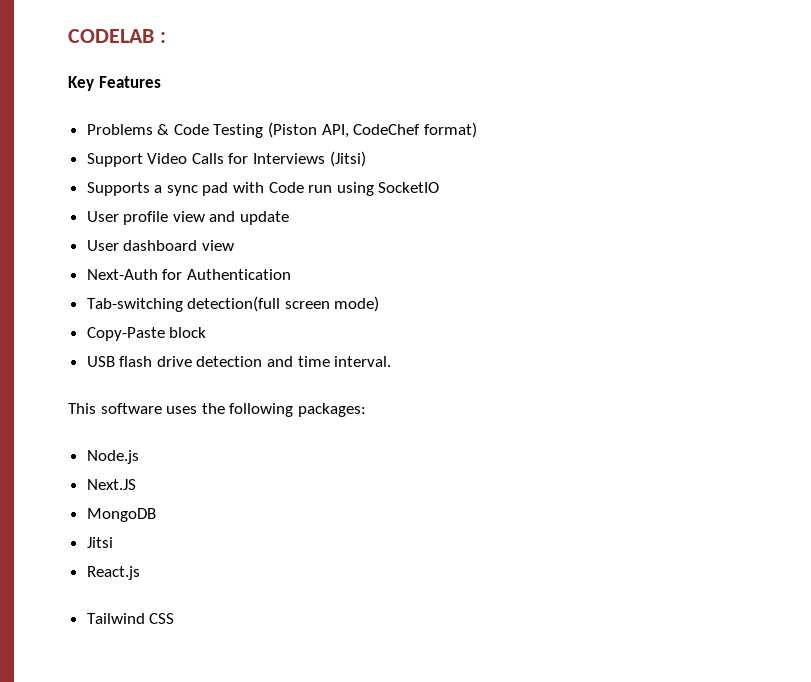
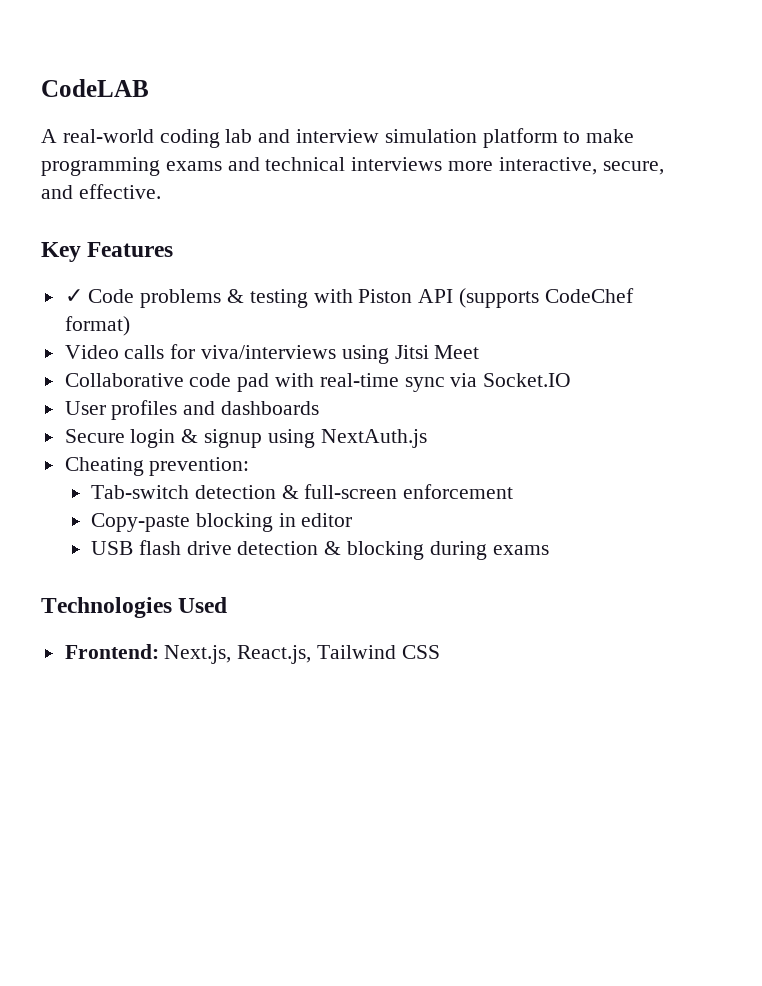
[68,29,166,43] [68,76,161,91] [86,122,477,138] [86,151,366,167] [86,182,440,196] [86,211,290,225] [86,240,234,251] [86,269,291,280] [86,296,380,312] [86,327,207,341] [86,356,392,367] [68,403,366,417] [86,450,139,464] [86,479,136,490] [86,508,156,522] [86,537,113,548] [86,566,140,580] CODELAB : // Key Features // Problems & Code Testing (Piston API, CodeChef format) // Support Video Calls for Interviews (Jitsi) // Supports a sync pad with Code run using SocketIO // User profile view and update // User dashboard view // Next-Auth for Authentication // Tab-switching detection(full screen mode) // Copy-Paste block // USB flash drive detection and time interval. // This software uses the following packages: // Node.js // Next.JS // MongoDB // Jitsi // React.js // -> [41,79,149,97] [41,128,635,148] [41,157,664,176] [41,184,161,199] [41,242,174,262] [64,288,634,308] [64,316,130,336] [64,344,480,364] [64,373,572,392] [64,400,320,420] [64,429,427,448] [64,457,250,476] [90,484,514,499] [90,513,353,532] [90,540,549,560] [41,597,228,618] [64,644,312,664] CodeLAB // A real‑world coding lab and interview simulation platform to make programming exams and technical interviews more interactive, secure, and effective. // Key Features // ✓ Code problems & testing with Piston API (supports CodeChef format) // Video calls for viva/interviews using Jitsi Meet // Collaborative code pad with real‑time sync via Socket.IO // User profiles and dashboards // Secure login & signup using NextAuth.js // Cheating prevention: // Tab‑switch detection & full‑screen enforcement // Copy‑paste blocking in editor // USB flash drive detection & blocking during exams // Technologies Used // Frontend: Next.js, React.js,

